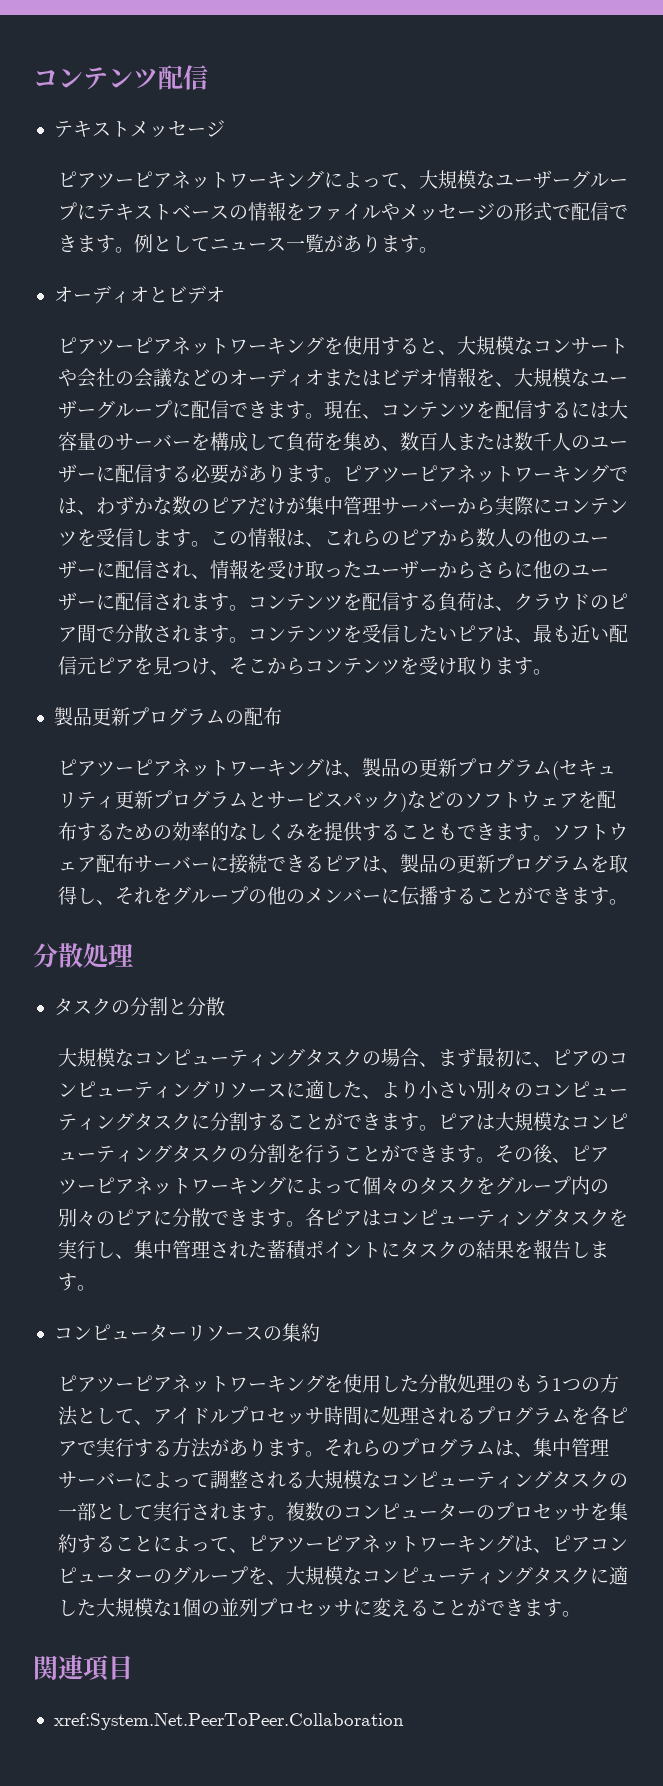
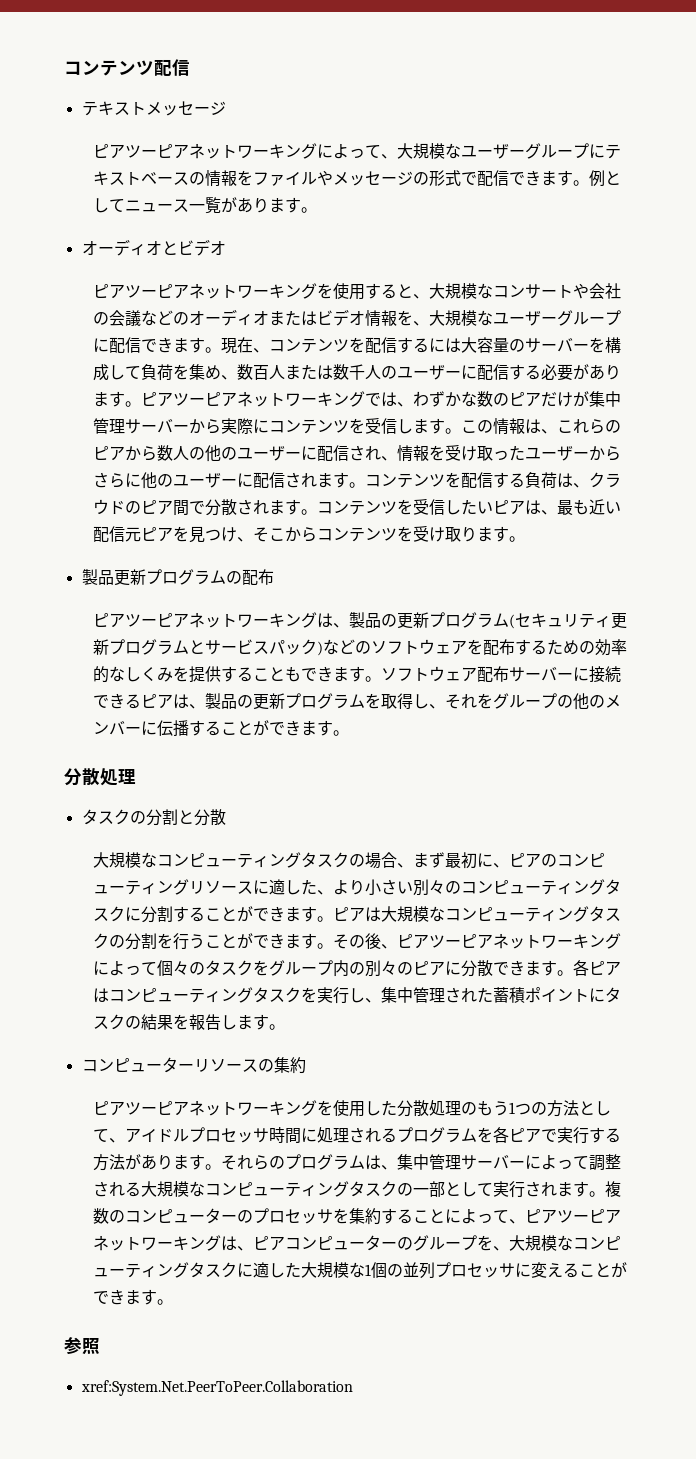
[33,1655,133,1681] 関連項目 -> [64,1337,100,1355] 参照

